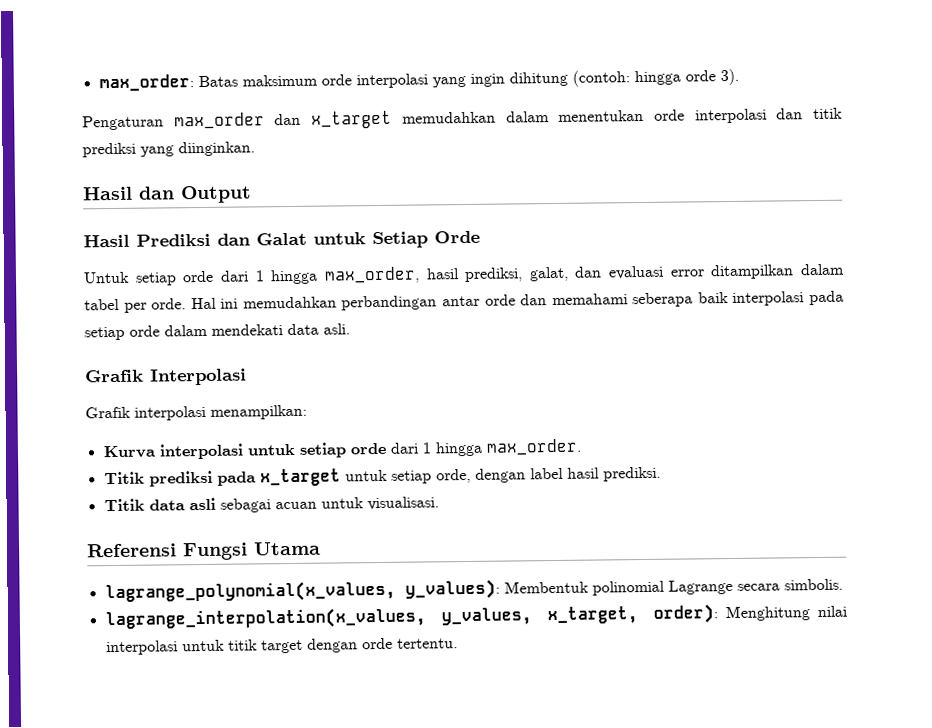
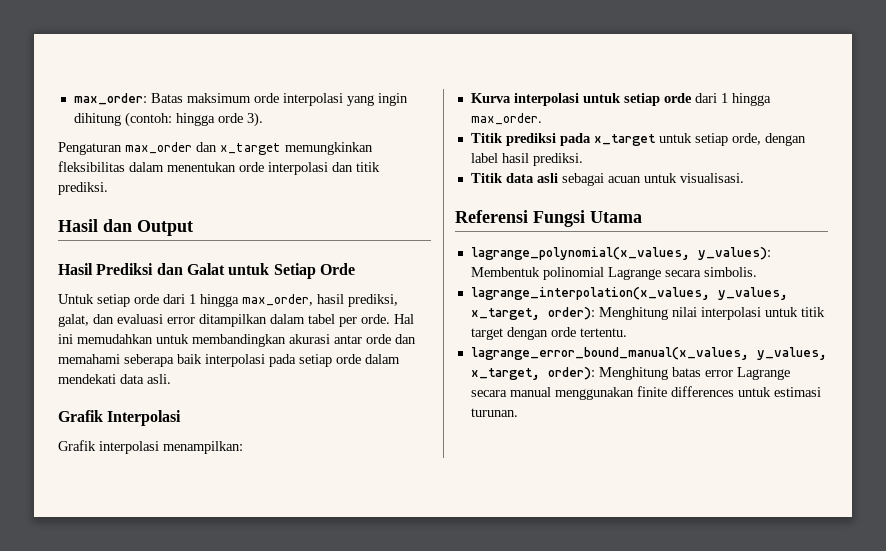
[401,111,496,124] memudahkan -> [285,142,373,155] [58,161,125,172] memungkinkan fleksibilitas
[82,141,255,158] prediksi yang diinginkan. -> [58,182,108,195] prediksi.
[341,295,438,311] perbandingan -> [156,334,330,347] untuk membandingkan akurasi
(458, 643) none -> [470,347,827,360] [470,367,790,380] [470,386,821,400] [470,408,518,417] // lagrange_error_bound_manual(x_values, y_values, x_target, order): Menghitung batas error Lagrange secara manual menggunakan finite differences untuk estimasi turunan.

